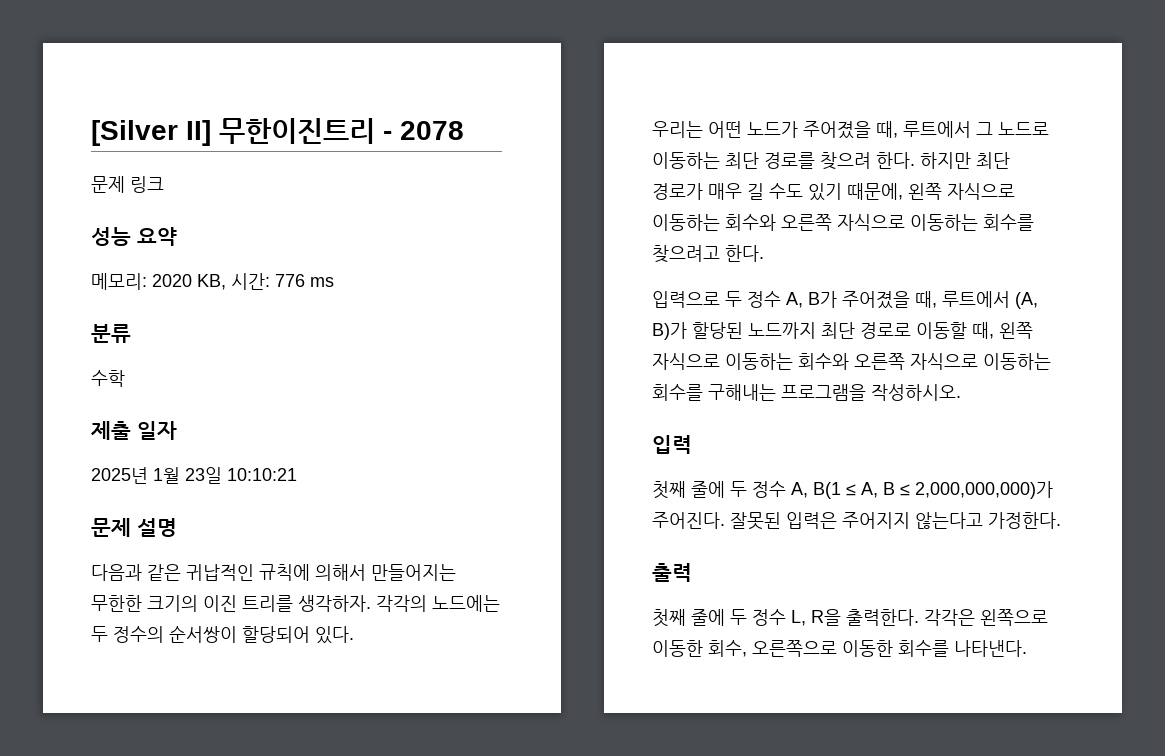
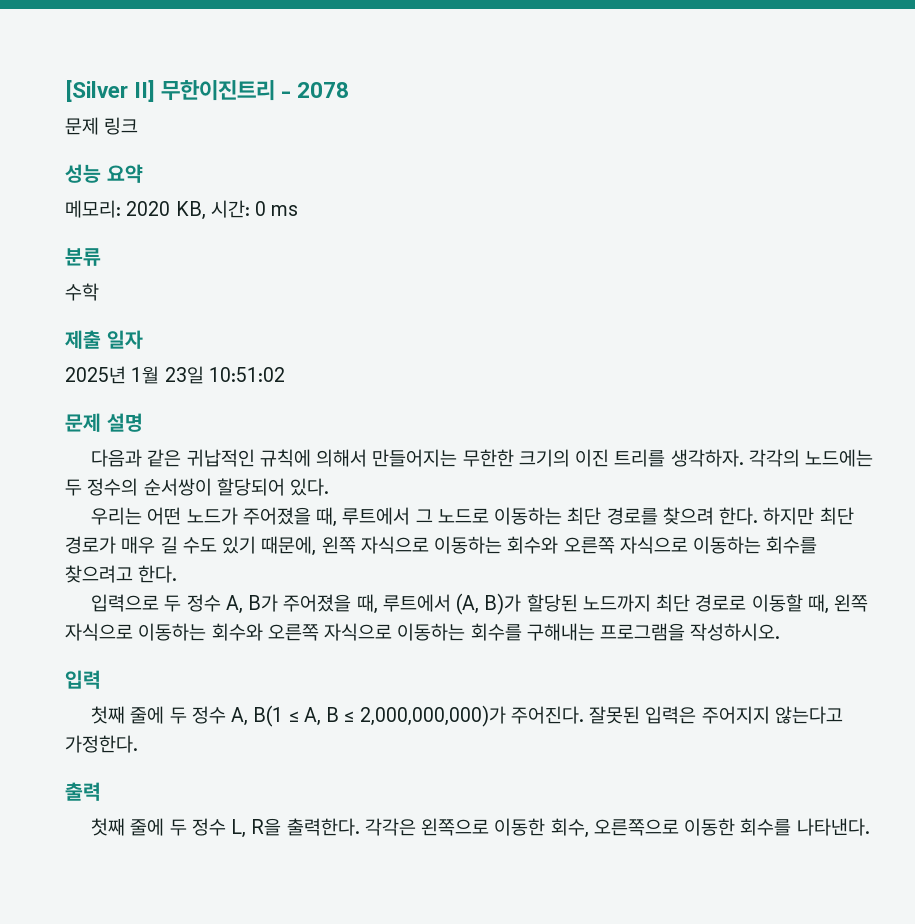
[275,274,305,287] 776 -> [255,201,267,216] 0
[227,468,297,481] 10:10:21 -> [208,367,285,382] 10:51:02

